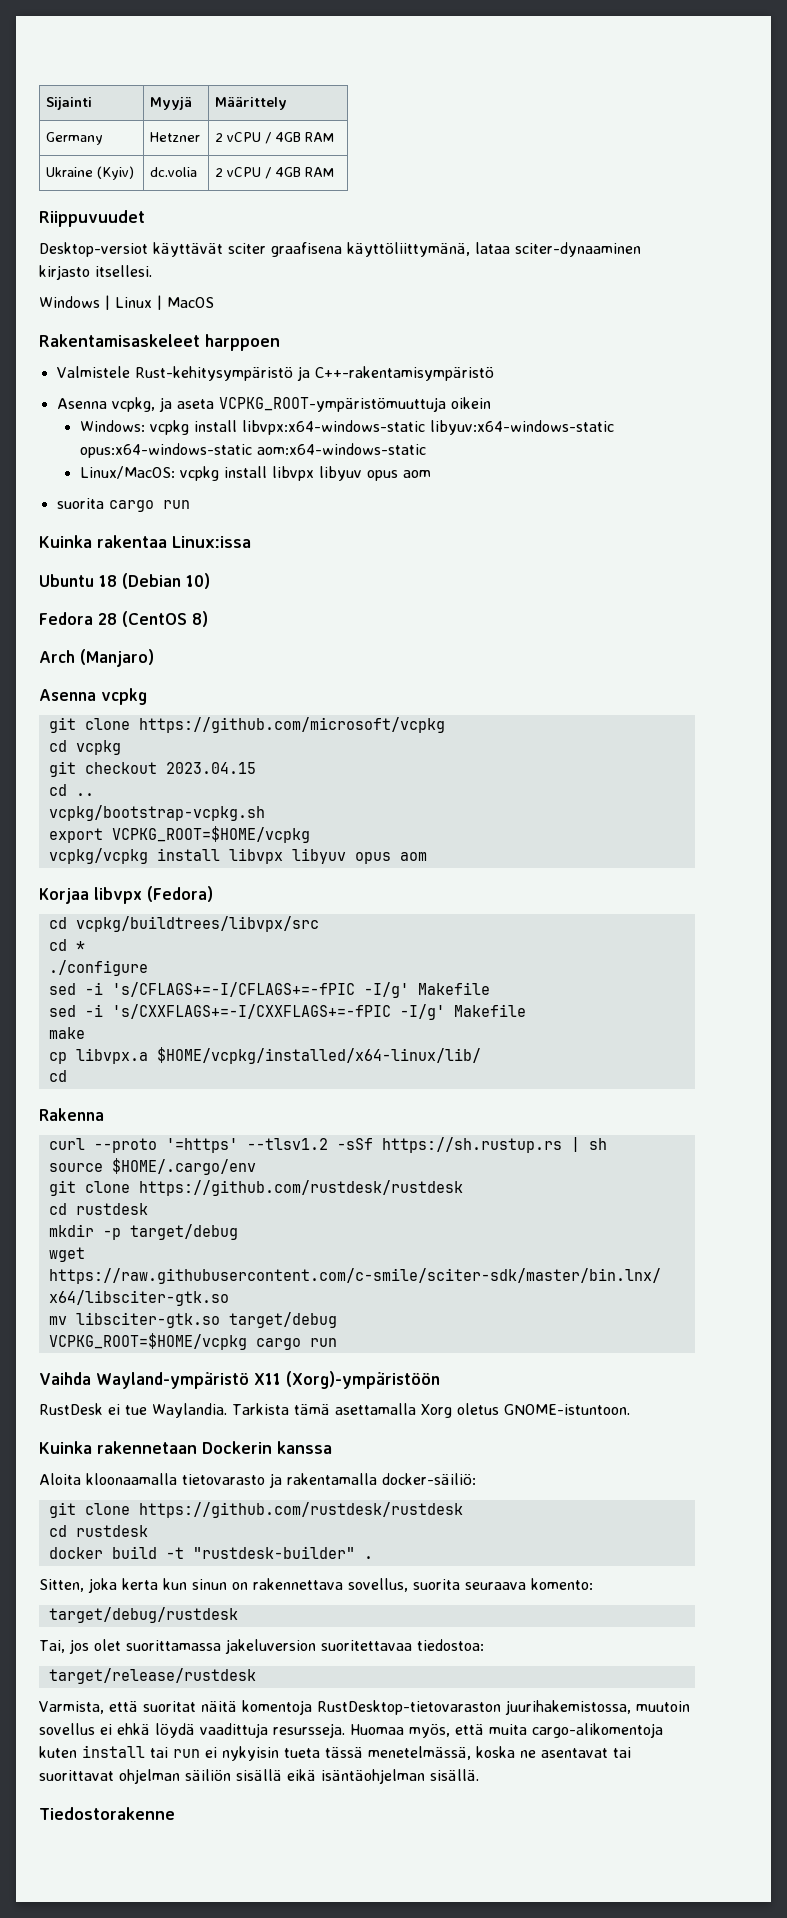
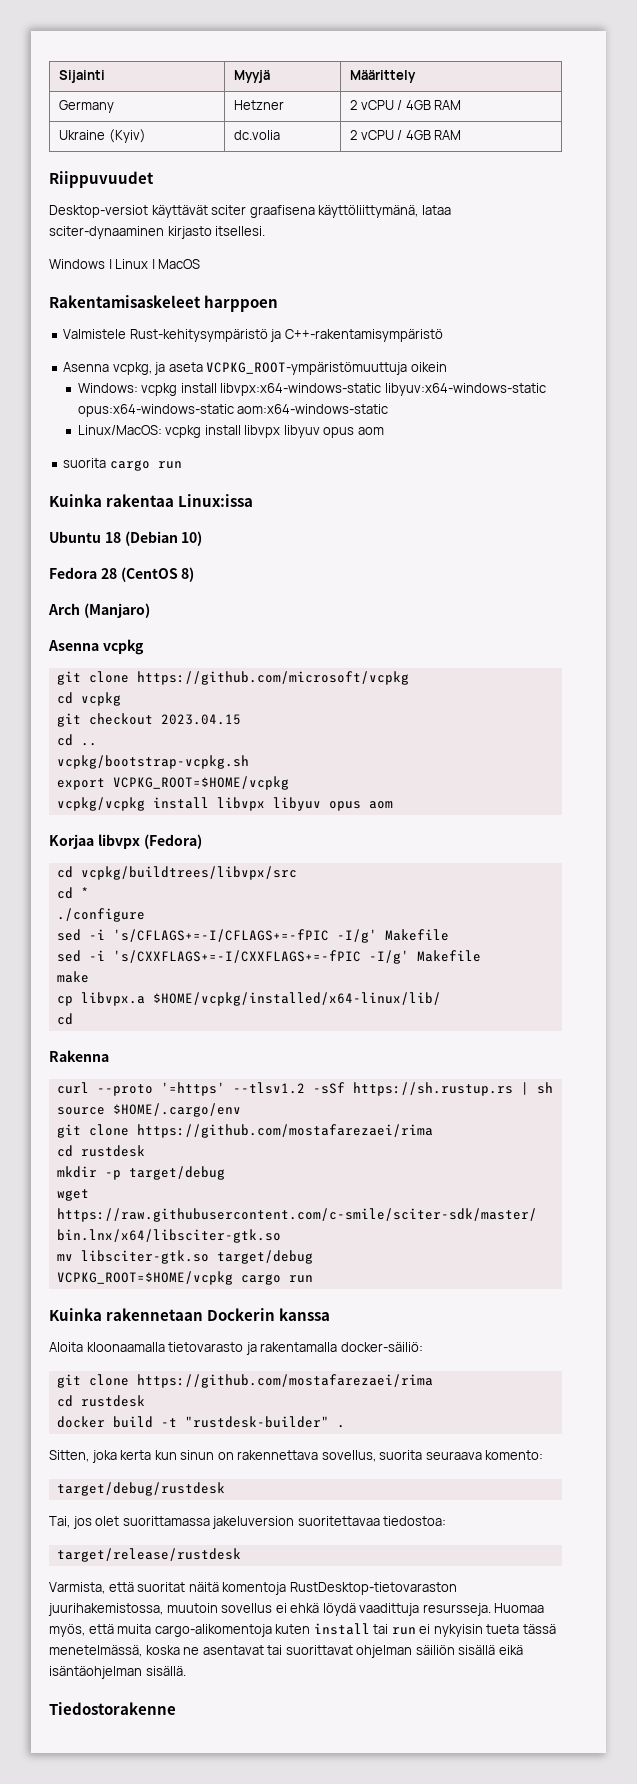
[138,1180,463,1196] https://github.com/rustdesk/rustdesk -> [136,1124,433,1138] https://github.com/mostafarezaei/rima
[39,1371,440,1389] [39,1403,630,1418] // Vaihda Wayland-ympäristö X11 (Xorg)-ympäristöön // RustDesk ei tue Waylandia. Tarkista tämä asettamalla Xorg oletus GNOME-istuntoon. -> (313, 1279) none
[138,1502,463,1518] https://github.com/rustdesk/rustdesk -> [136,1374,433,1388] https://github.com/mostafarezaei/rima

